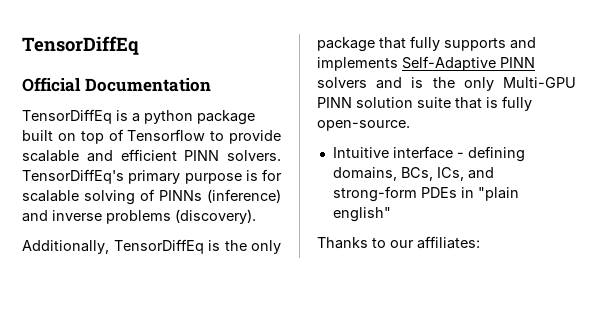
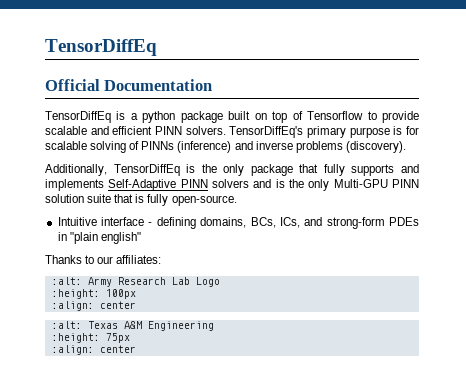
(480, 242) none -> [51,277,220,287] [51,289,136,299] [51,301,136,311] [51,321,214,331] [51,333,130,343] [51,345,136,355] // :alt: Army Research Lab Logo // :height: 100px // :align: center // :alt: Texas A&M Engineering // :height: 75px // :align: center

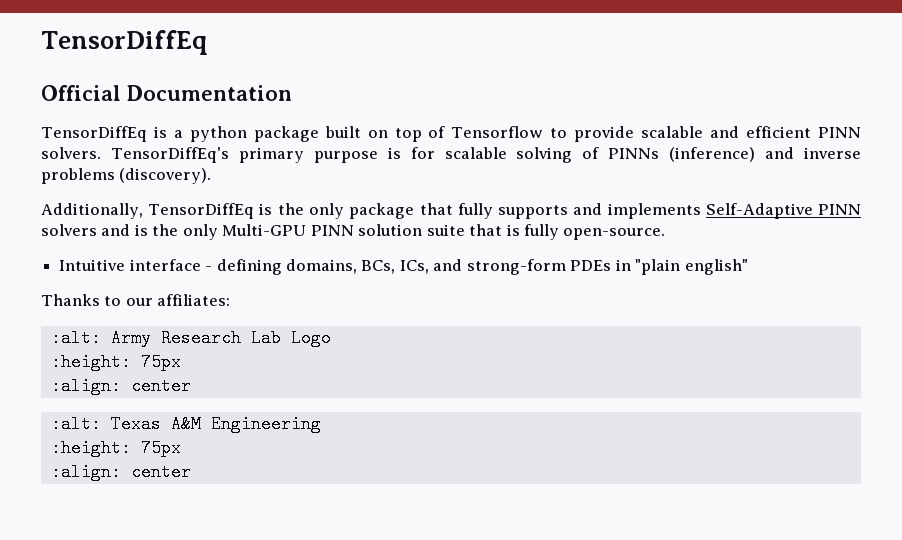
[105,289,136,299] 100px -> [140,353,181,371] 75px

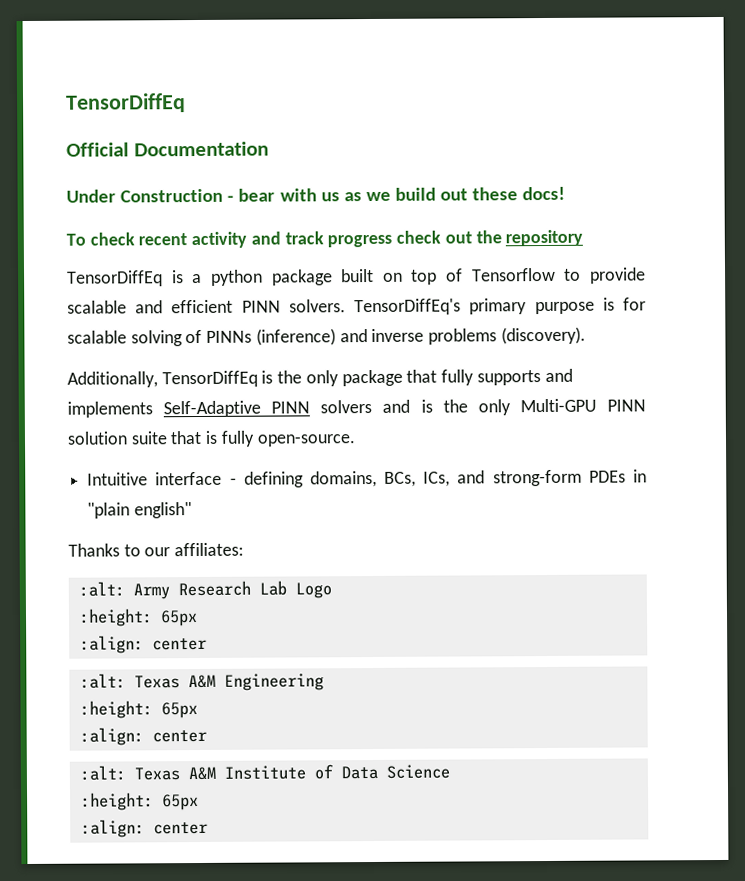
(292, 93) none -> [66,186,566,203] [66,229,584,249] // Under Construction - bear with us as we build out these docs! // To check recent activity and track progress check out the repository
[140,353,181,371] 75px -> [159,610,198,627] 65px
[140,439,181,457] [50,463,191,481] 75px // :align: center -> [160,702,198,719] [79,727,207,746] [79,764,450,781] [80,792,199,811] [80,819,208,838] 65px // :align: center // :alt: Texas A&M Institute of Data Science // :height: 65px // :align: center

